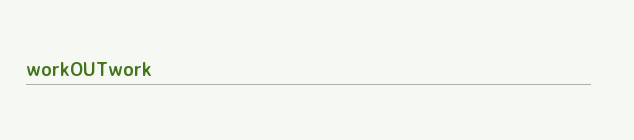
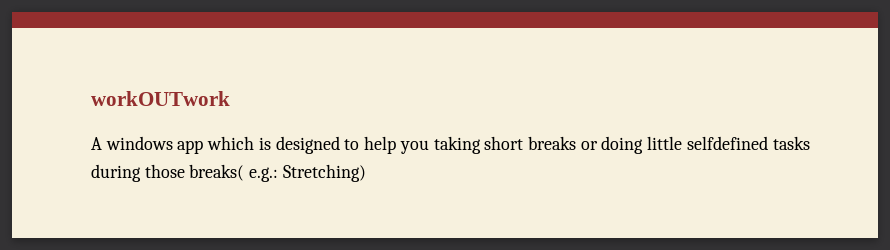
(152, 69) none -> [91,136,810,154] [91,164,366,182] // A windows app which is designed to help you taking short breaks or doing little selfdefined tasks during those breaks( e.g.: Stretching)

